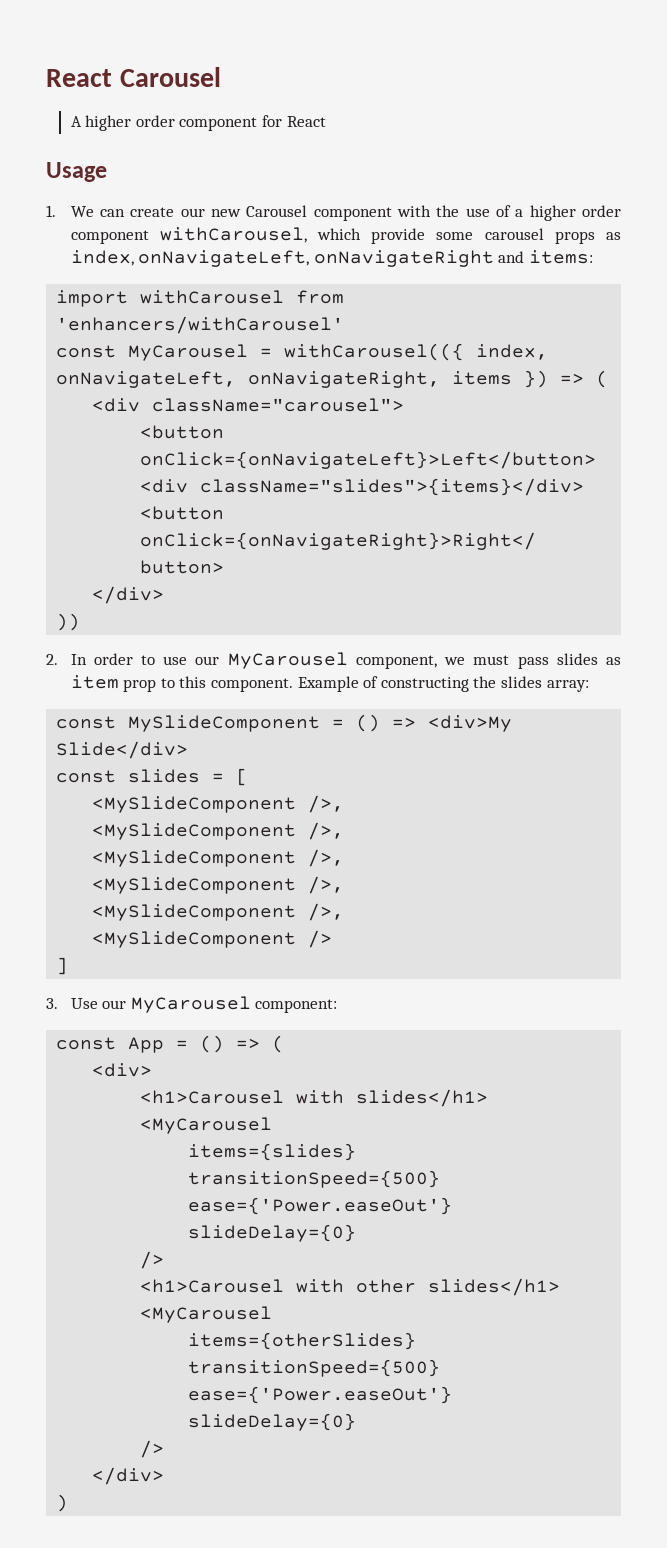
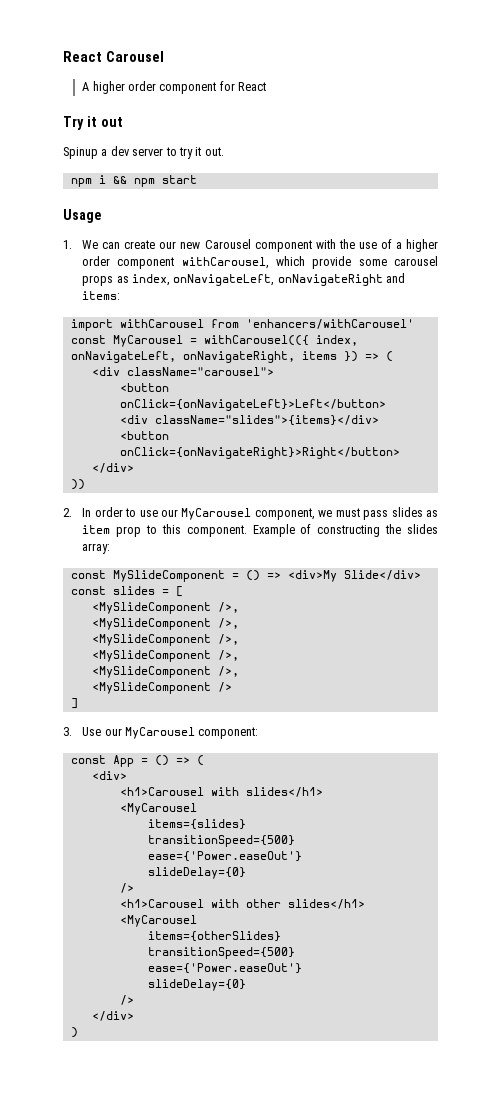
(326, 121) none -> [63,116,123,130] [63,146,224,159] [70,175,197,187] // Try it out // Spinup a dev server to try it out. // npm i && npm start

